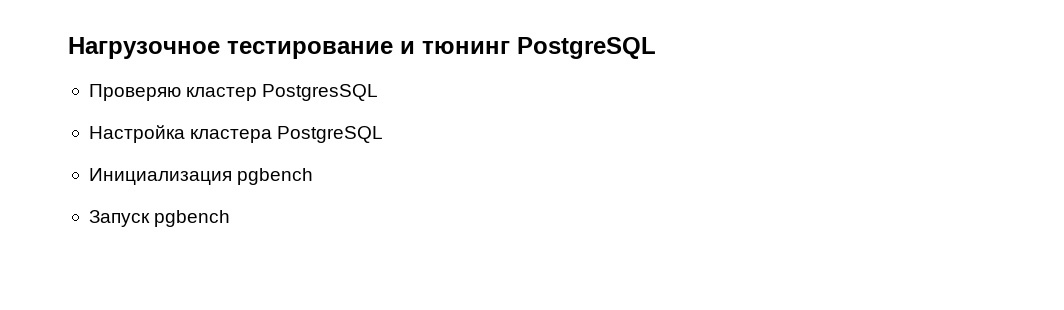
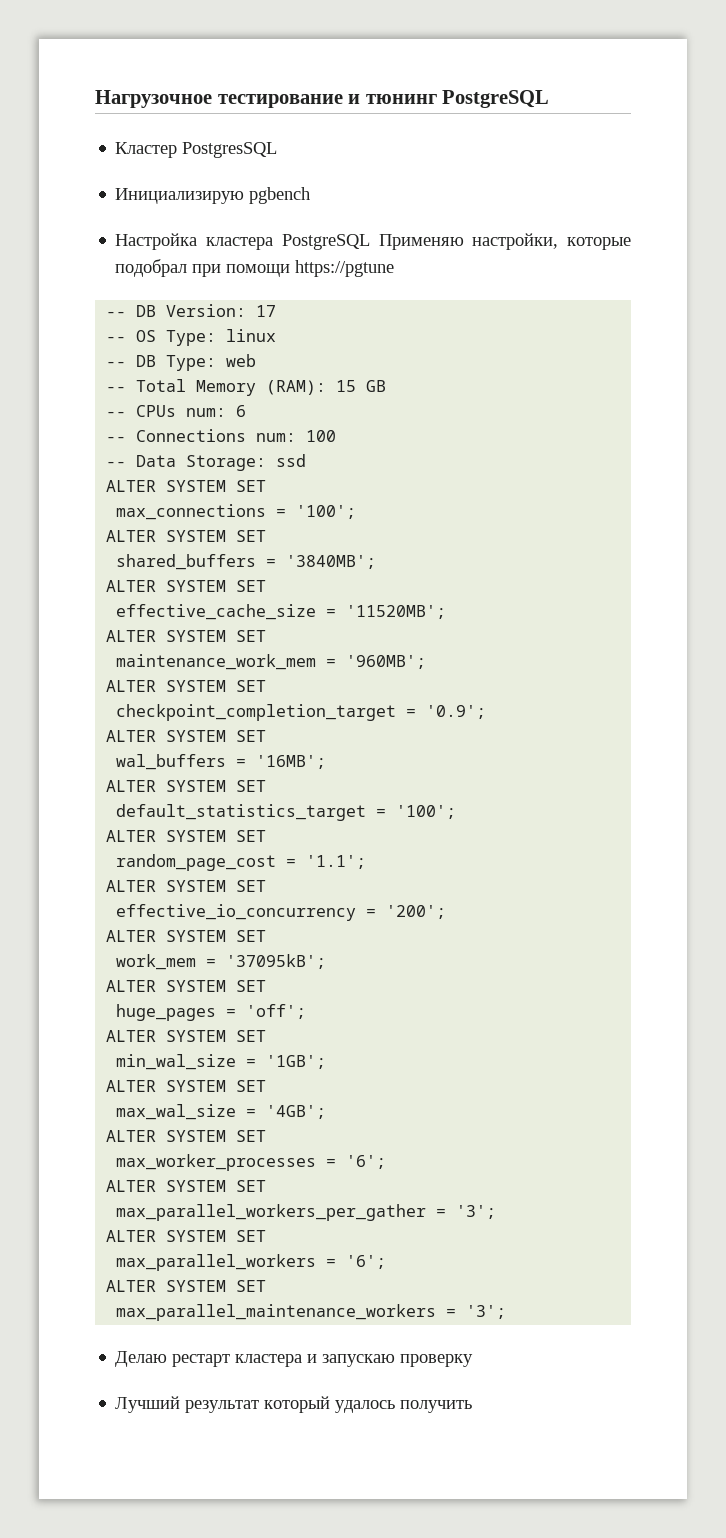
[88,84,258,101] Проверяю кластер -> [115,142,178,158] Кластер
(379, 92) none -> [115,187,311,204] // Инициализирую pgbench
[88,168,314,185] [88,210,231,227] // Инициализация pgbench // Запуск pgbench -> [378,233,631,250] [115,259,395,277] [106,304,277,317] [106,329,277,346] [106,354,257,371] [106,379,387,396] [106,405,247,417] [106,429,337,442] [106,454,307,471] [106,480,267,492] [116,504,357,520] [106,530,267,542] [116,554,377,570] [106,580,267,592] [116,604,447,620] [106,630,267,642] [116,654,427,670] [106,680,267,692] [116,704,487,721] [106,730,267,742] [116,754,327,770] [106,780,267,792] [116,804,457,821] [106,830,267,842] [116,854,367,871] [106,880,267,892] [116,904,447,921] [106,930,267,942] [116,954,327,970] [106,980,267,992] [116,1004,307,1021] [106,1030,267,1042] [116,1054,327,1070] [106,1080,267,1092] [116,1104,327,1120] [106,1130,267,1142] [116,1154,387,1171] [106,1180,267,1192] [116,1204,497,1221] [106,1230,267,1242] [116,1254,387,1271] [106,1280,267,1292] [116,1304,507,1321] [115,1351,474,1367] [115,1396,473,1413] Применяю настройки, которые подобрал при помощи https://pgtune // -- DB Version: 17 // -- OS Type: linux // -- DB Type: web // -- Total Memory (RAM): 15 GB // -- CPUs num: 6 // -- Connections num: 100 // -- Data Storage: ssd // ALTER SYSTEM SET // max_connections = '100'; // ALTER SYSTEM SET // shared_buffers = '3840MB'; // ALTER SYSTEM SET // effective_cache_size = '11520MB'; // ALTER SYSTEM SET // maintenance_work_mem = '960MB'; // ALTER SYSTEM SET // checkpoint_completion_target = '0.9'; // ALTER SYSTEM SET // wal_buffers = '16MB'; // ALTER SYSTEM SET // default_statistics_target = '100'; // ALTER SYSTEM SET // random_page_cost = '1.1'; // ALTER SYSTEM SET // effective_io_concurrency = '200'; // ALTER SYSTEM SET // work_mem = '37095kB'; // ALTER SYSTEM SET // huge_pages = 'off'; // ALTER SYSTEM SET // min_wal_size = '1GB'; // ALTER SYSTEM SET // max_wal_size = '4GB'; // ALTER SYSTEM SET // max_worker_processes = '6'; // ALTER SYSTEM SET // max_parallel_workers_per_gather = '3'; // ALTER SYSTEM SET // max_parallel_workers = '6'; // ALTER SYSTEM SET // max_parallel_maintenance_workers = '3'; // Делаю рестарт кластера и запускаю проверку // Лучший результат который удалось получить

